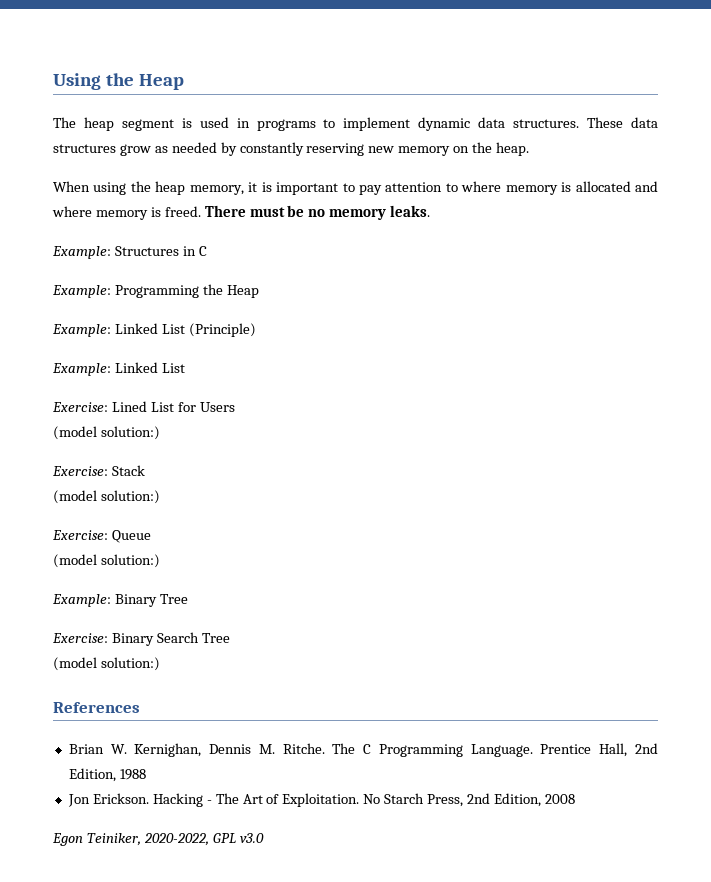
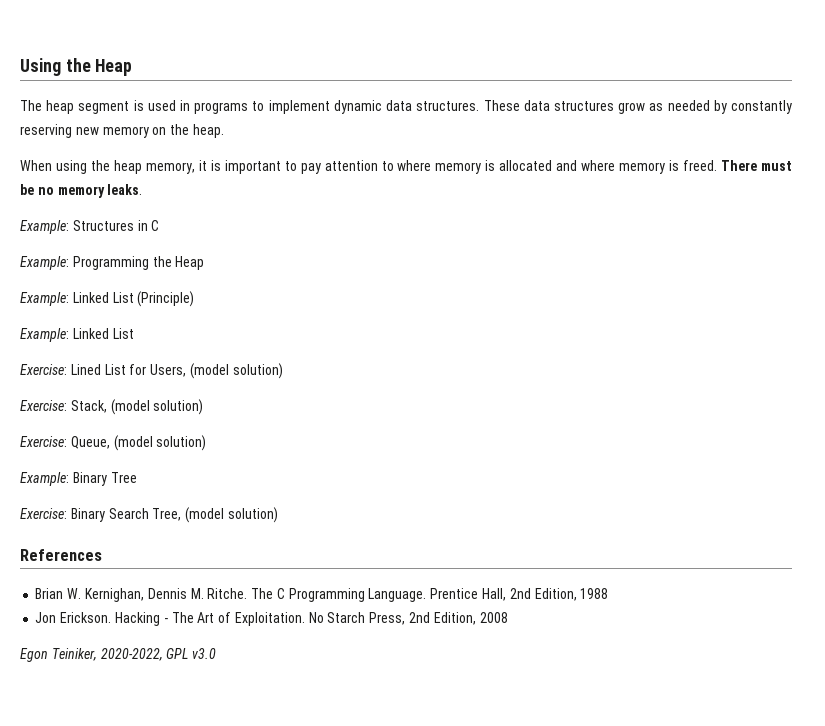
[199,402,235,412] [53,426,160,440] [52,465,145,476] [53,490,160,504] [52,530,151,543] [53,554,160,568] Users // (model solution:) // Exercise: Stack // (model solution:) // Exercise: Queue // (model solution:) -> [150,363,283,379] [20,399,204,415] [20,435,207,451] Users, (model solution) // Exercise: Stack, (model solution) // Exercise: Queue, (model solution)
[201,633,230,643] [53,657,160,671] Tree // (model solution:) -> [152,507,278,523] Tree, (model solution)

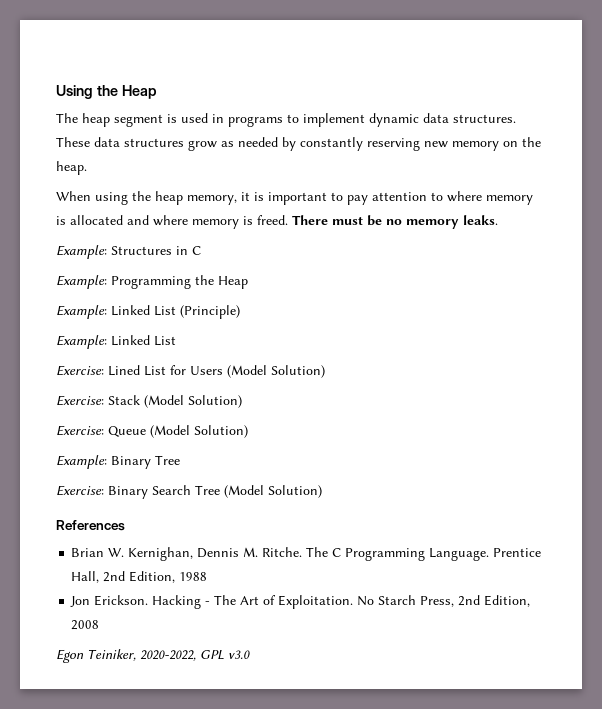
[150,363,283,379] [20,399,204,415] [20,435,207,451] Users, (model solution) // Exercise: Stack, (model solution) // Exercise: Queue, (model solution) -> [190,365,325,378] [56,395,242,408] [56,425,248,438] Users (Model Solution) // Exercise: Stack (Model Solution) // Exercise: Queue (Model Solution)
[152,507,278,523] Tree, (model solution) -> [195,485,322,498] Tree (Model Solution)

